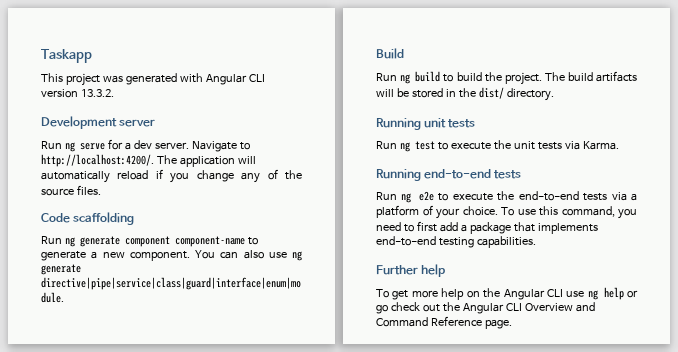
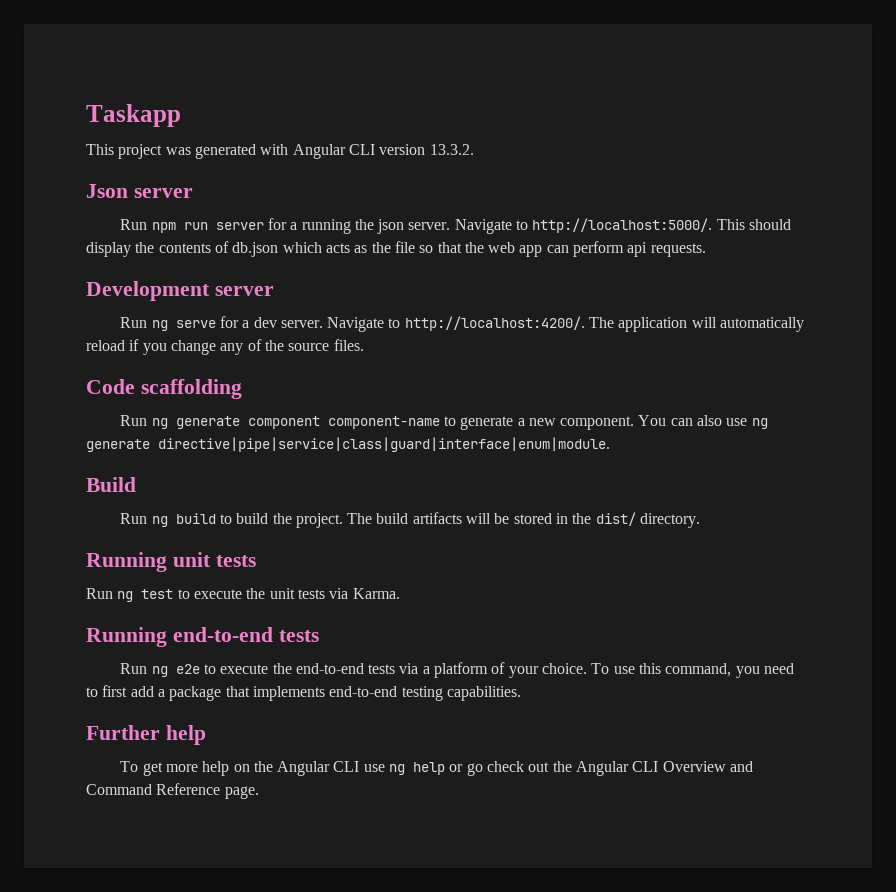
(114, 93) none -> [86,184,193,198] [120,218,792,234] [86,241,706,257] // Json server // Run npm run server for a running the json server. Navigate to http://localhost:5000/. This should display the contents of db.json which acts as the file so that the web app can perform api requests.

